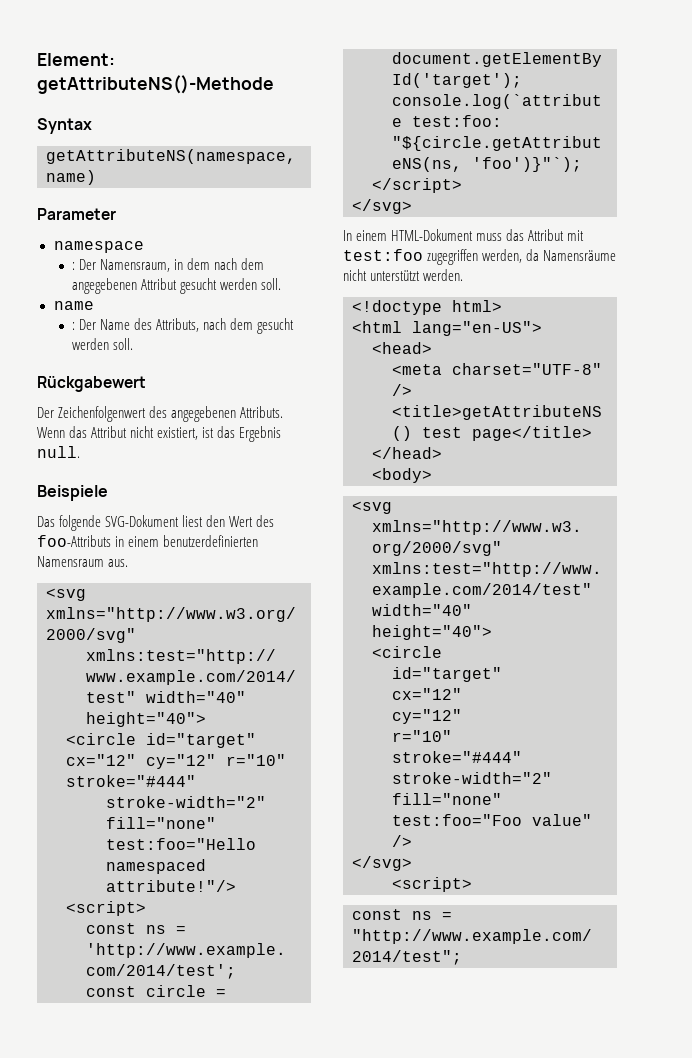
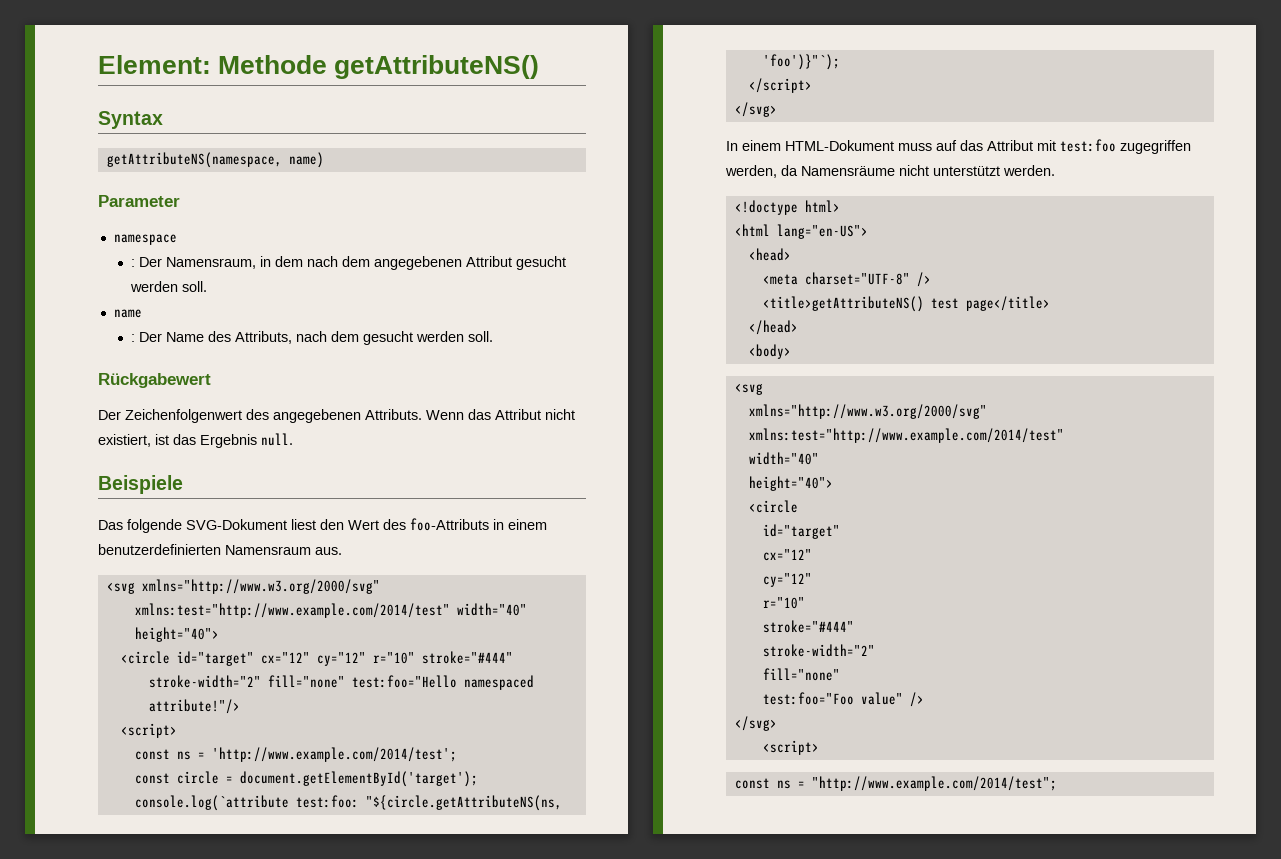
[37,75,274,94] getAttributeNS()-Methode -> [218,55,540,79] Methode getAttributeNS()
(503, 237) none -> [936,140,957,151] auf

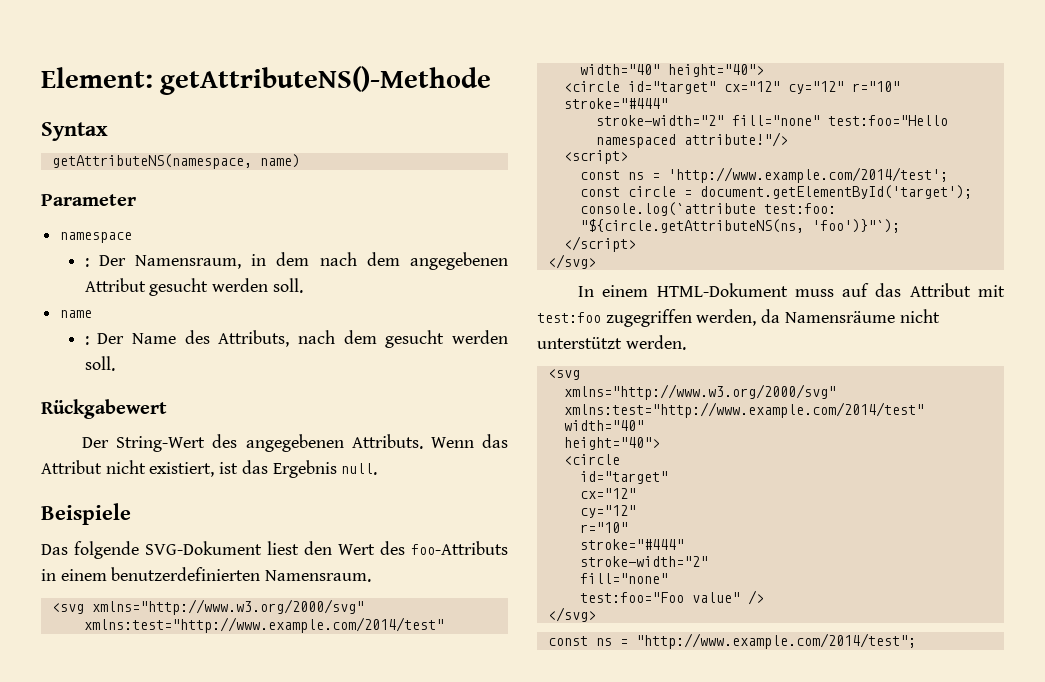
[218,55,540,79] Methode getAttributeNS() -> [160,66,492,95] getAttributeNS()-Methode
[125,409,242,423] Zeichenfolgenwert -> [116,436,206,452] String-Wert
[225,545,342,555] Namensraum aus. -> [265,570,372,582] Namensraum.
[734,200,840,215] [734,224,868,239] [748,248,791,261] [762,272,931,287] [762,296,1050,312] [748,320,798,335] [748,344,791,359] // <!doctype html> // <html lang="en-US"> // <head> // <meta charset="UTF-8" /> // <title>getAttributeNS() test page</title> // </head> // <body> -> (686, 342) none
[762,740,819,755] // <script> -> (596, 614) none

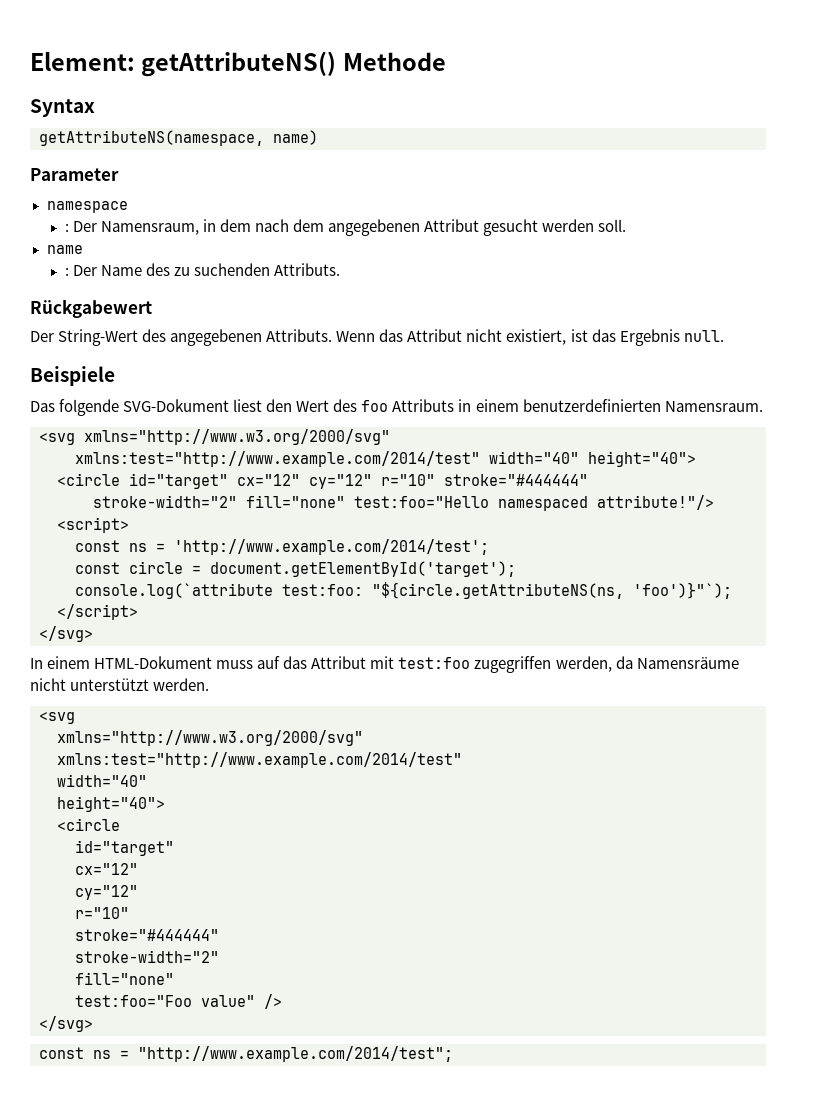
[160,66,492,95] getAttributeNS()-Methode -> [141,51,446,77] getAttributeNS() Methode
[218,330,508,348] [84,356,115,371] Attributs, nach dem gesucht werden soll. -> [174,263,341,276] zu suchenden Attributs.
[411,541,508,555] foo-Attributs -> [361,399,455,412] foo Attributs
[563,98,668,109] stroke="#444" -> [444,474,588,486] stroke="#444444"
[579,539,684,550] stroke="#444" -> [75,929,219,941] stroke="#444444"

